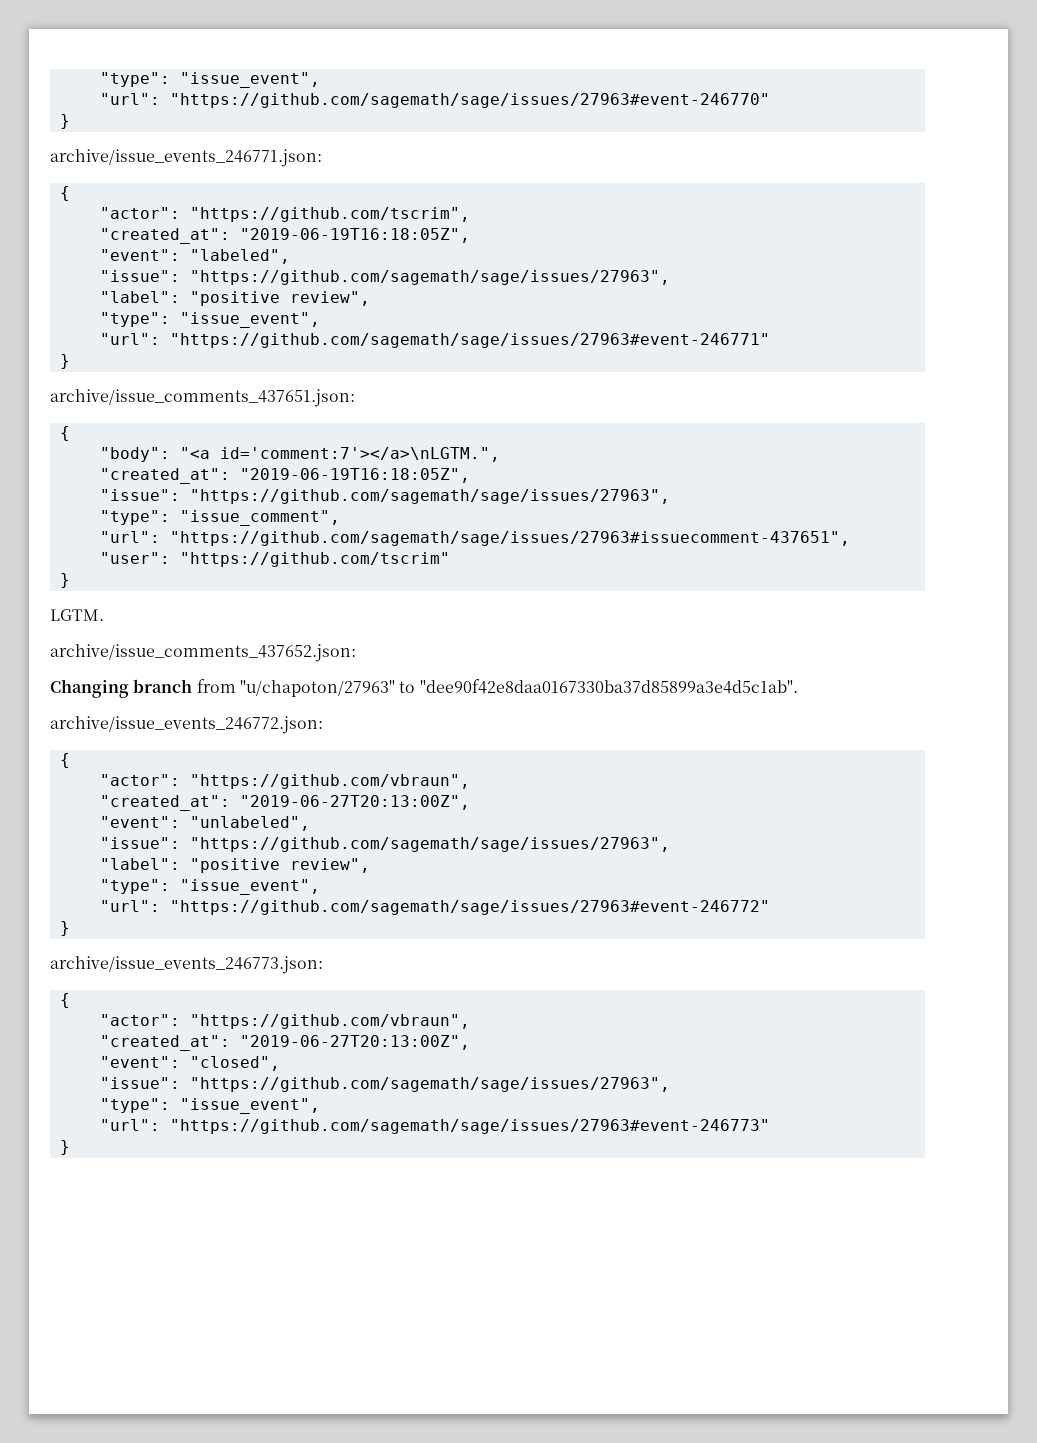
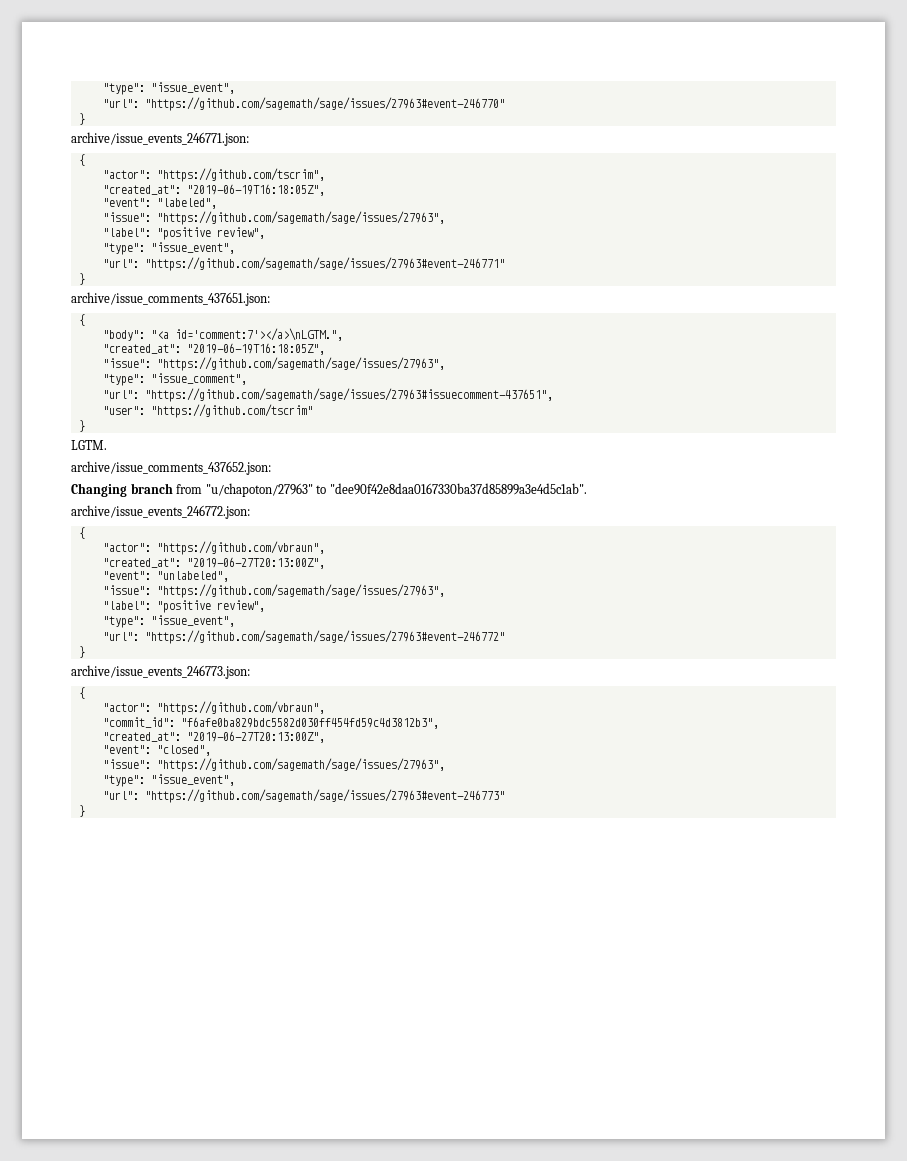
(470, 1021) none -> [102,717,439,729] // "commit_id": "f6afe0ba829bdc5582d030ff454fd59c4d3812b3",

